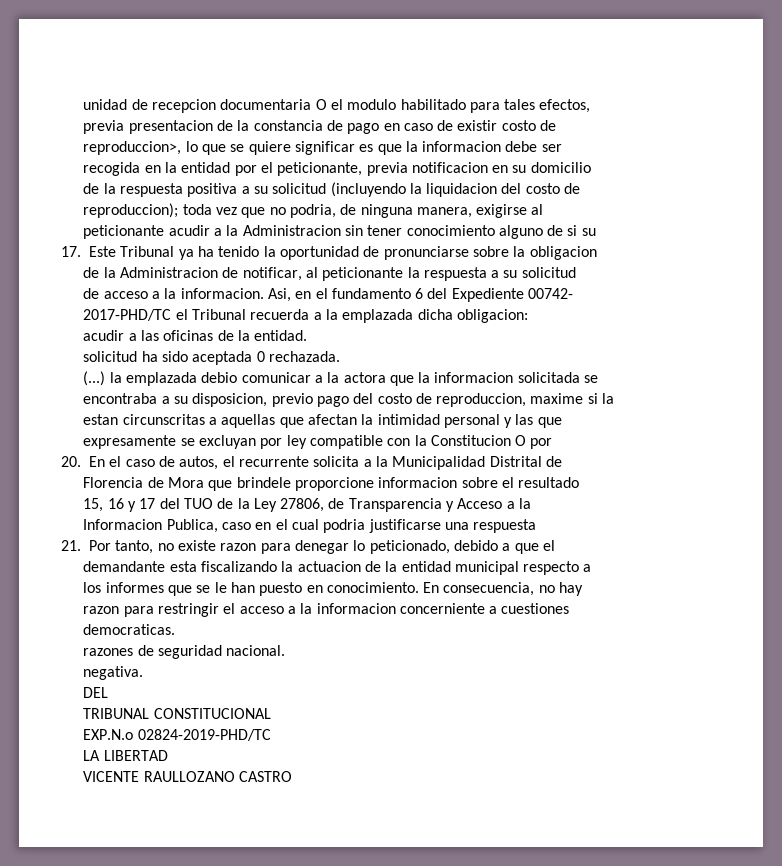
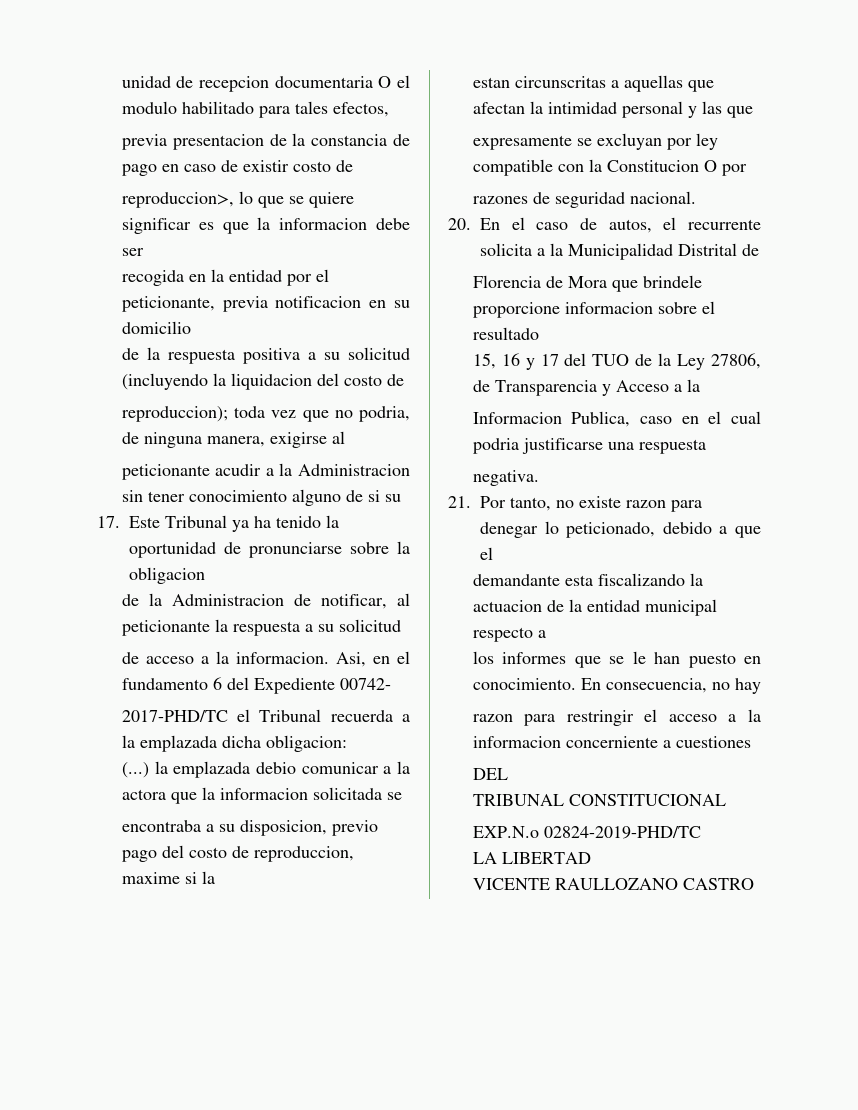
[83,330,308,341] [83,351,340,365] // acudir a las oficinas de la entidad. // solicitud ha sido aceptada 0 rechazada. -> (347, 743) none
(553, 443) none -> [472,191,696,208] // razones de seguridad nacional.
(537, 526) none -> [472,470,539,486] // negativa.
[83,624,176,635] [83,645,286,659] [83,666,144,680] // democraticas. // razones de seguridad nacional. // negativa. -> (751, 742) none

